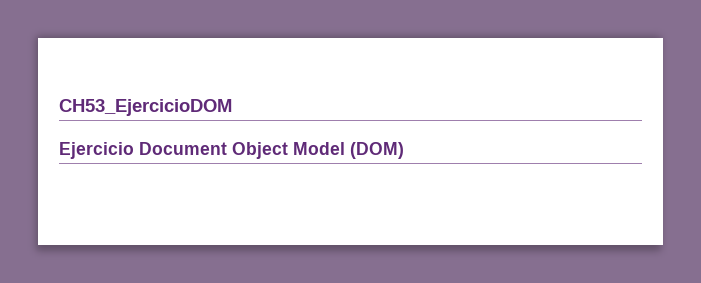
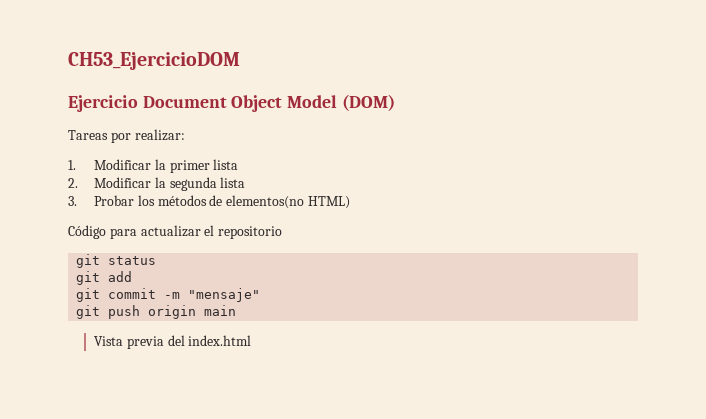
(404, 150) none -> [68,129,185,143] [68,159,239,173] [68,177,246,191] [68,195,350,209] [68,225,283,239] [76,254,157,268] [76,271,133,285] [76,288,261,302] [76,305,237,319] [94,335,252,349] // Tareas por realizar: // 1. Modificar la primer lista // 2. Modificar la segunda lista // 3. Probar los métodos de elementos(no HTML) // Código para actualizar el repositorio // git status // git add // git commit -m "mensaje" // git push origin main // Vista previa del index.html

